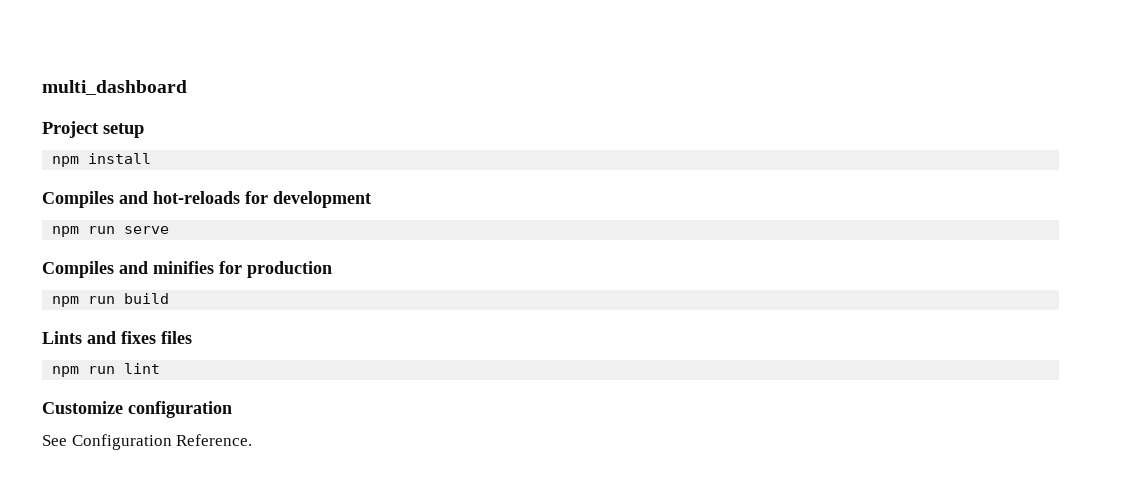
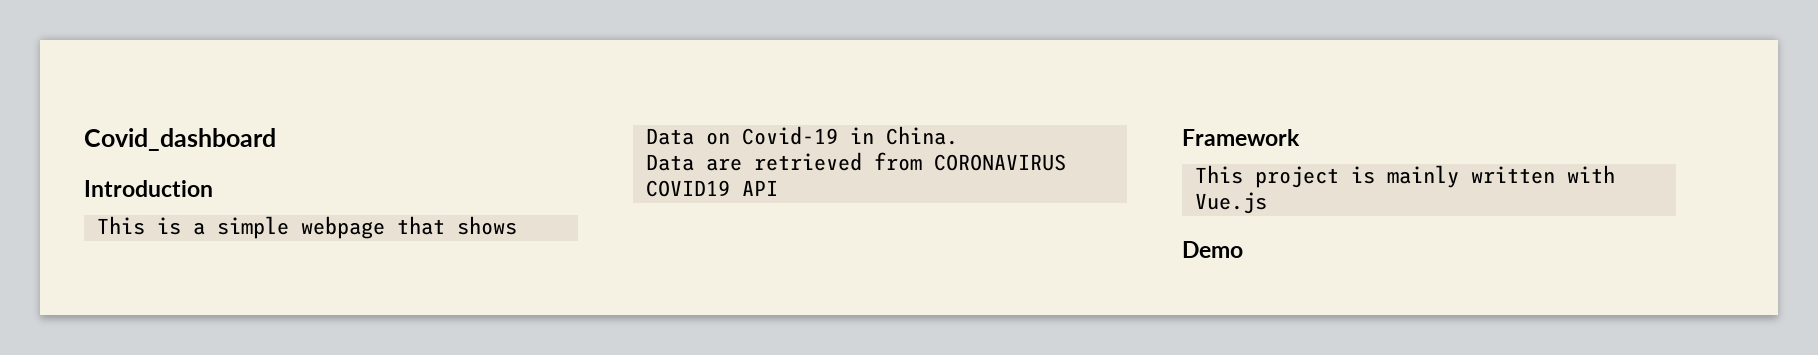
[42,80,187,95] [42,121,144,138] [52,153,152,167] [42,191,371,208] [52,226,170,237] [42,261,332,278] [52,293,170,307] [42,331,192,344] [52,363,161,377] [42,401,232,418] [42,434,253,450] multi_dashboard // Project setup // npm install // Compiles and hot-reloads for development // npm run serve // Compiles and minifies for production // npm run build // Lints and fixes files // npm run lint // Customize configuration // See Configuration Reference. -> [84,128,276,151] [84,180,213,197] [96,216,517,239] [645,126,958,145] [645,152,1066,171] [645,180,778,197] [1182,129,1300,146] [1194,165,1615,188] [1194,192,1267,214] [1182,241,1243,258] Covid_dashboard // Introduction // This is a simple webpage that shows Data on Covid-19 in China. // Data are retrieved from CORONAVIRUS COVID19 API // Framework // This project is mainly written with Vue.js // Demo

